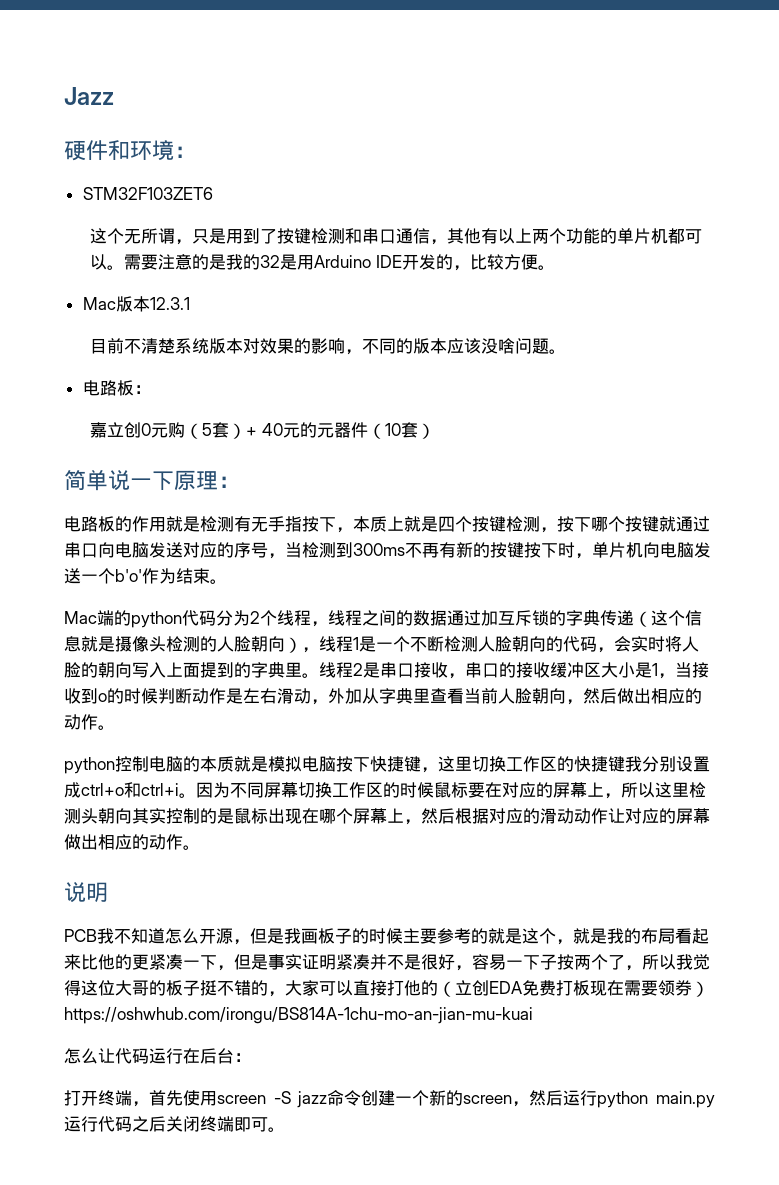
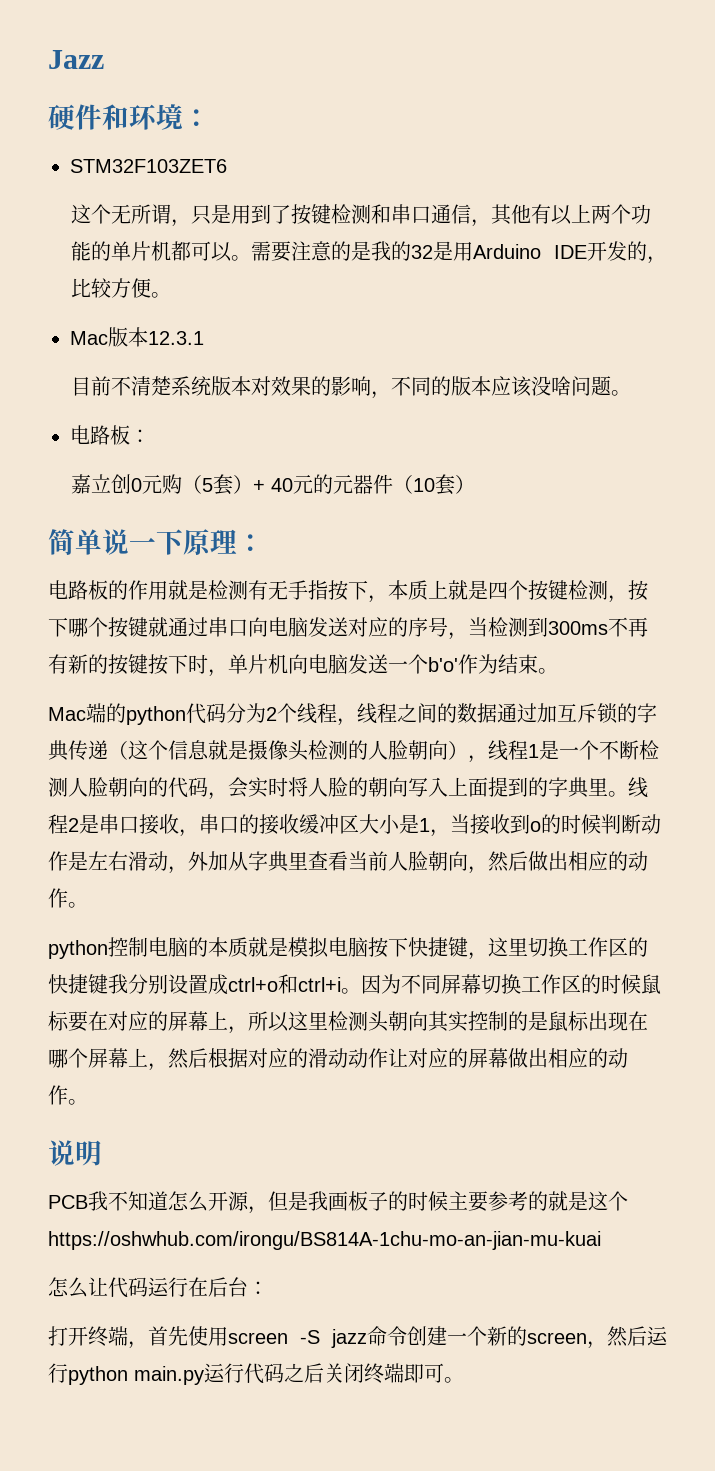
[556,928,709,945] [64,954,710,971] [64,980,709,997] ，就是我的布局看起来比他的更紧凑一下，但是事实证明紧凑并不是很好，容易一下子按两个了，所以我觉得这位大哥的板子挺不错的，大家可以直接打他的（立创EDA免费打板现在需要领券） -> (628, 1201) none

